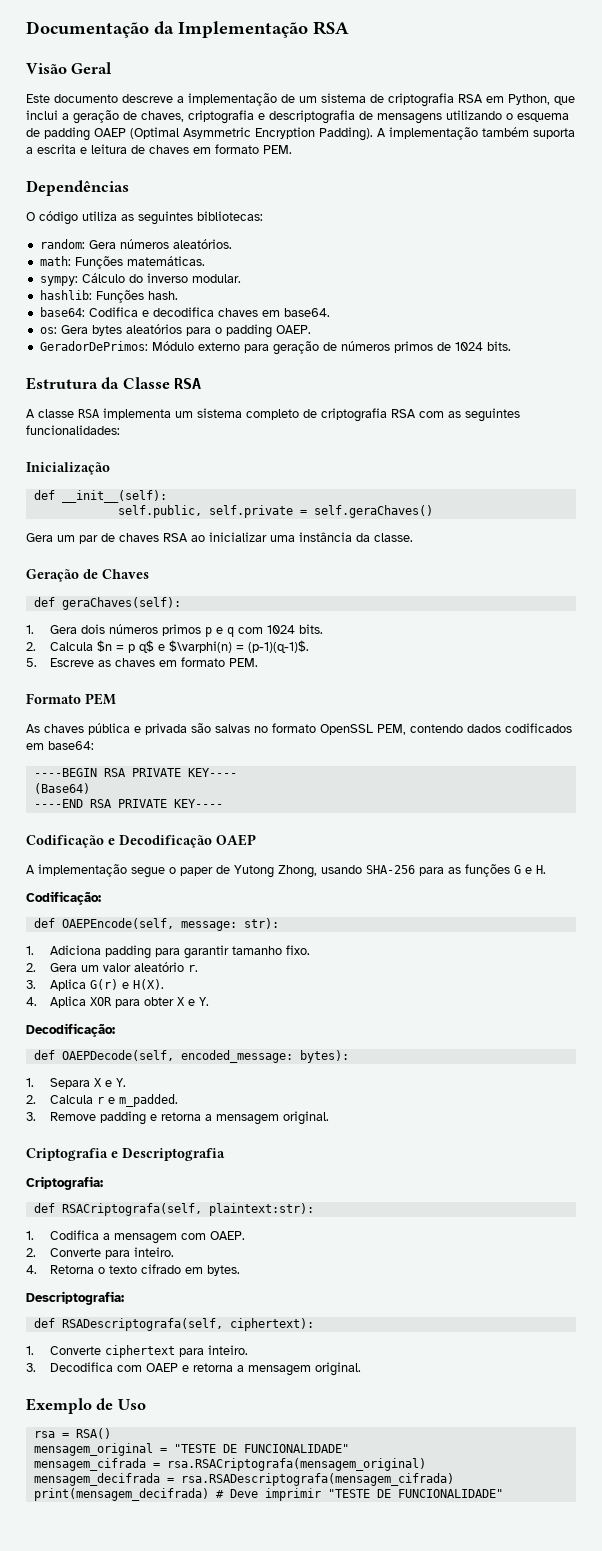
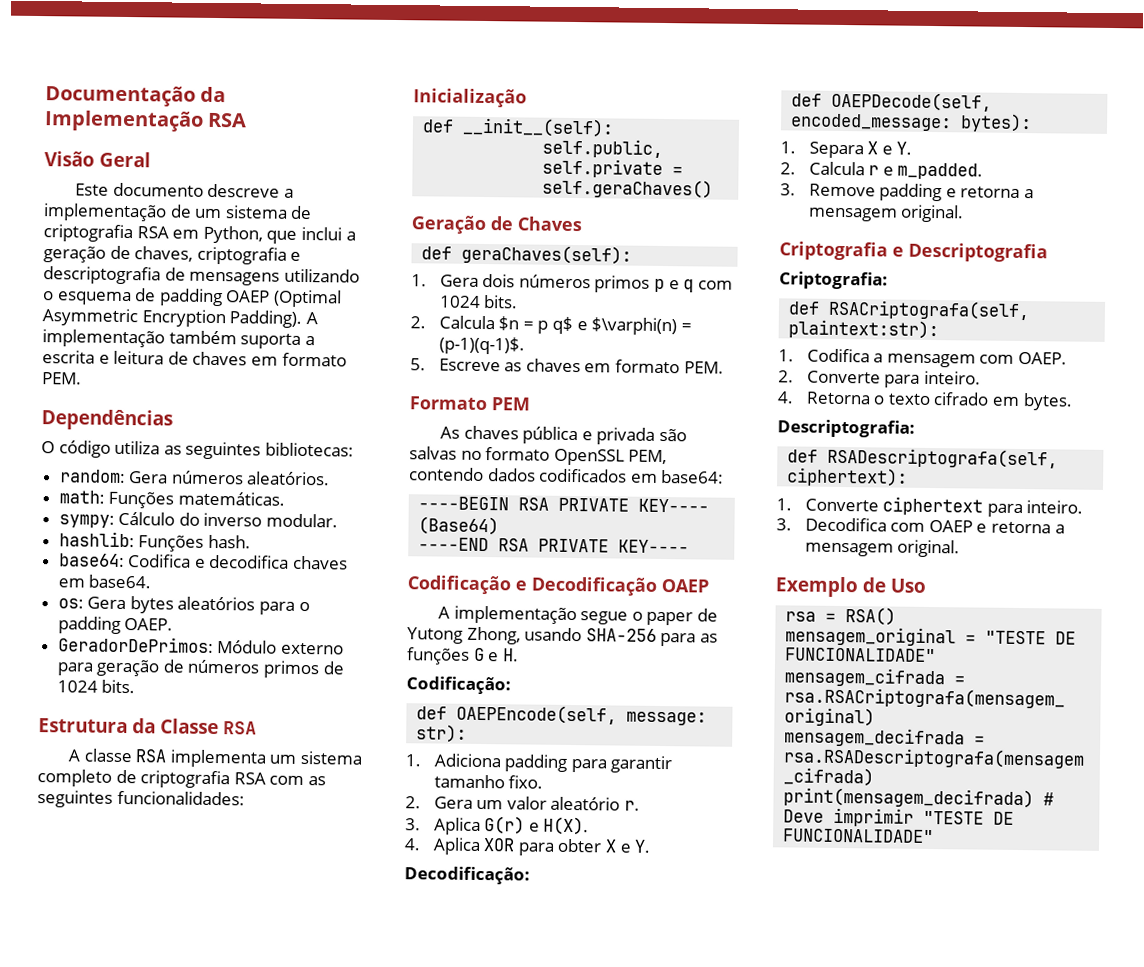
[26,532,413,544] // Gera um par de chaves RSA ao inicializar uma instância da classe. -> (714, 188) none

